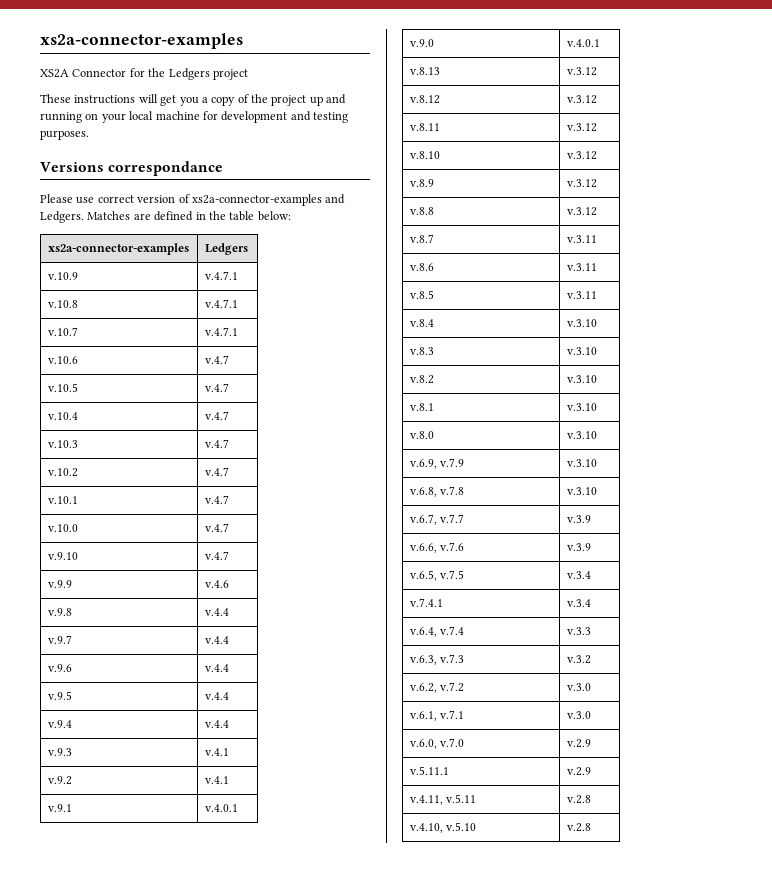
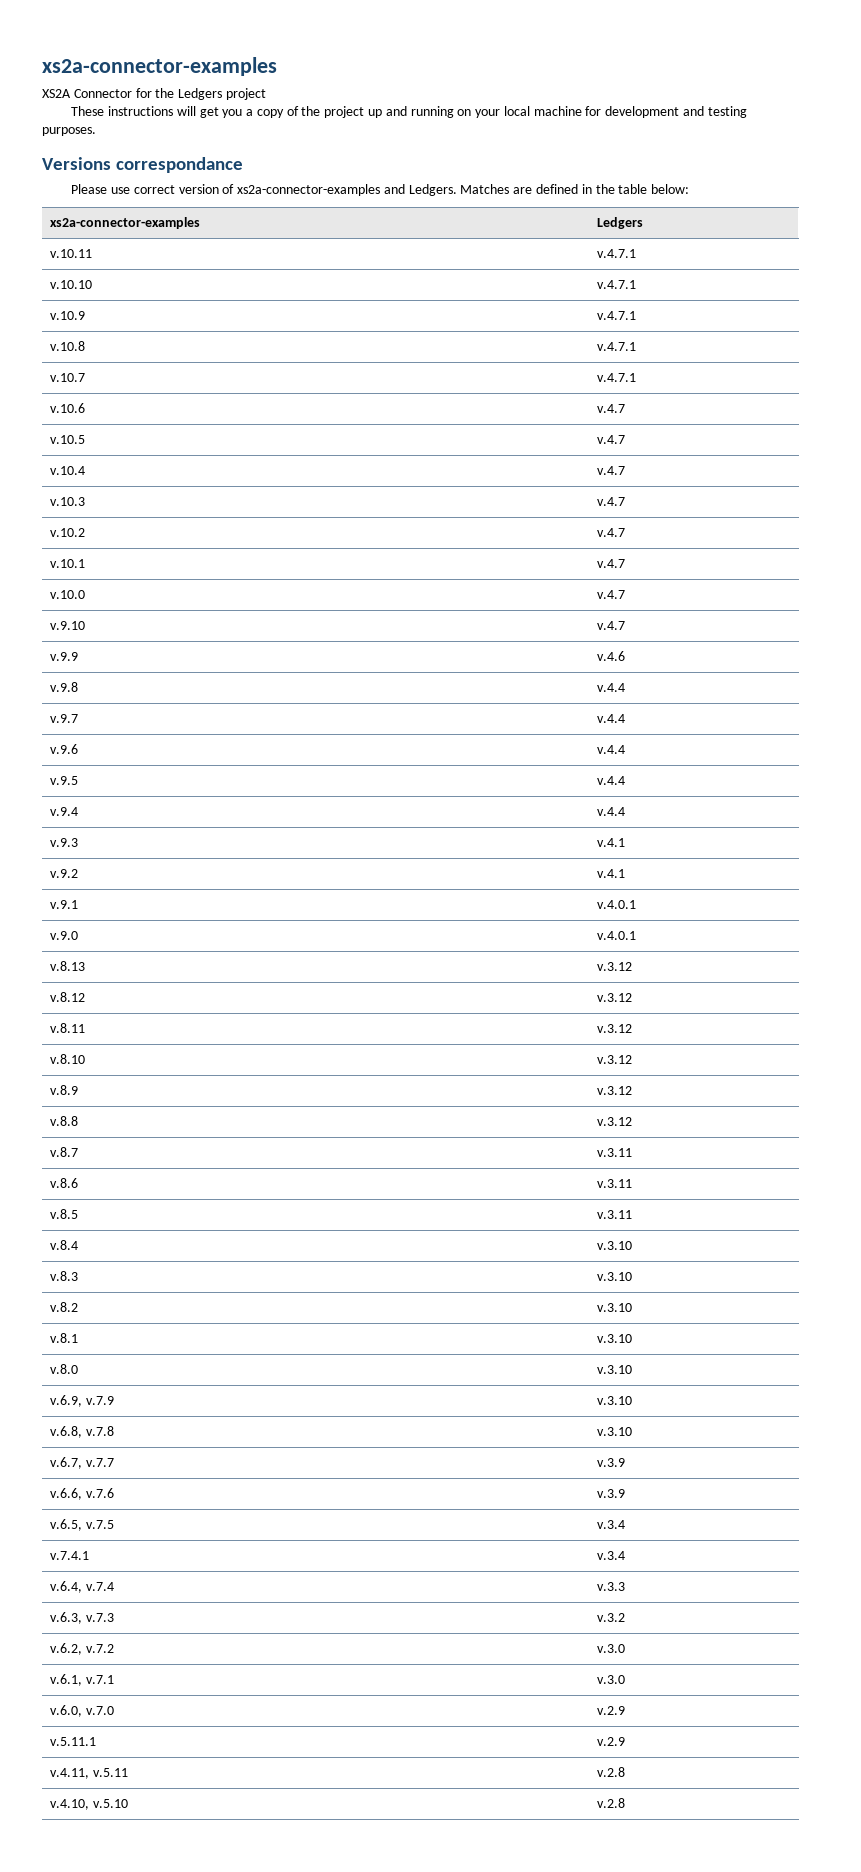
(248, 249) none -> [50,249,93,258] [597,249,637,258] [50,280,93,289] [597,280,637,289] // v.10.11 | v.4.7.1 // v.10.10 | v.4.7.1

